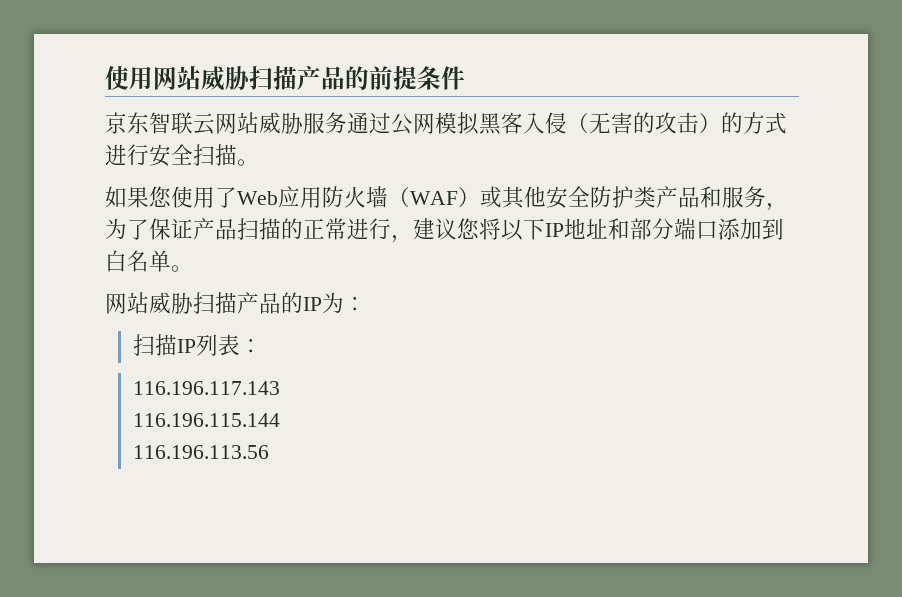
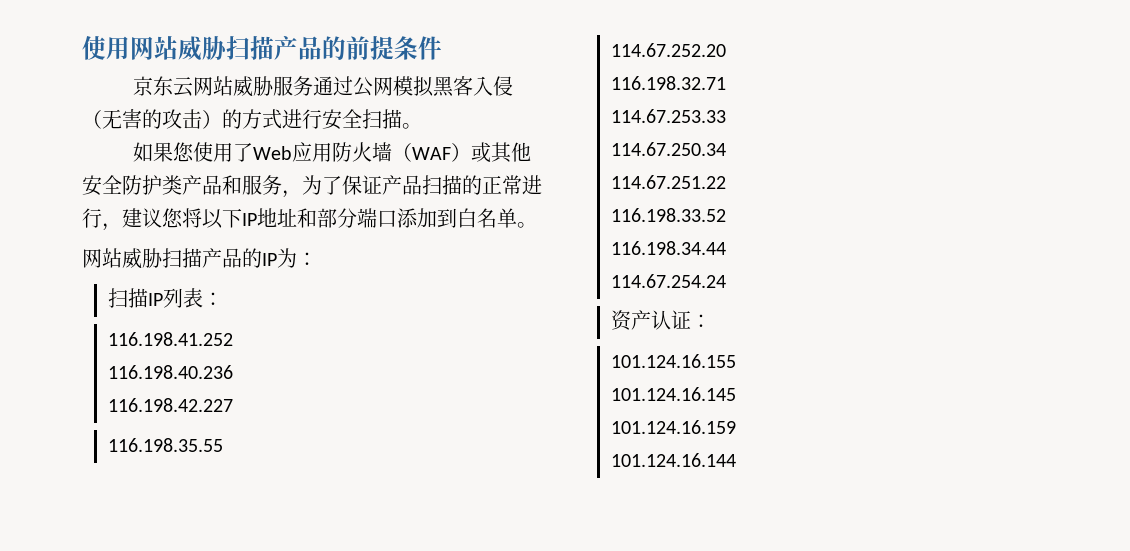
[149,112,193,134] 智联 -> (174, 86) none
[132,381,280,395] [132,413,280,427] [132,445,269,459] 116.196.117.143 // 116.196.115.144 // 116.196.113.56 -> [108,332,234,346] [108,365,234,379] [108,398,234,412] [108,438,224,452] [611,43,727,57] [611,76,727,90] [611,109,727,123] [611,142,727,156] [611,175,727,189] [611,208,727,222] [611,241,727,255] [611,274,727,288] [611,310,712,331] [611,354,737,368] [611,387,737,401] [611,420,737,434] [611,453,737,467] 116.198.41.252 // 116.198.40.236 // 116.198.42.227 // 116.198.35.55 // 114.67.252.20 // 116.198.32.71 // 114.67.253.33 // 114.67.250.34 // 114.67.251.22 // 116.198.33.52 // 116.198.34.44 // 114.67.254.24 // 资产认证： // 101.124.16.155 // 101.124.16.145 // 101.124.16.159 // 101.124.16.144

